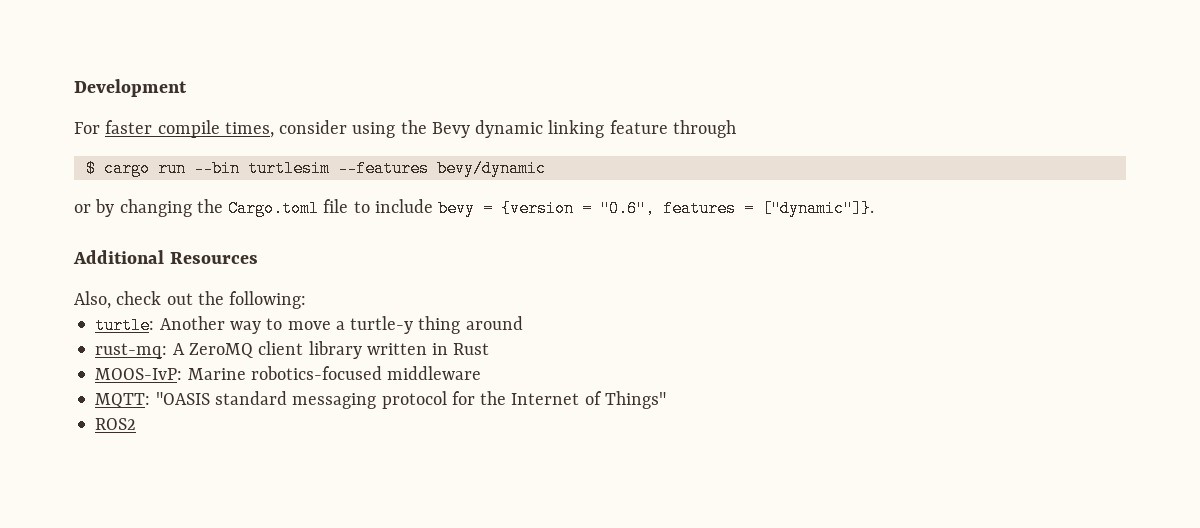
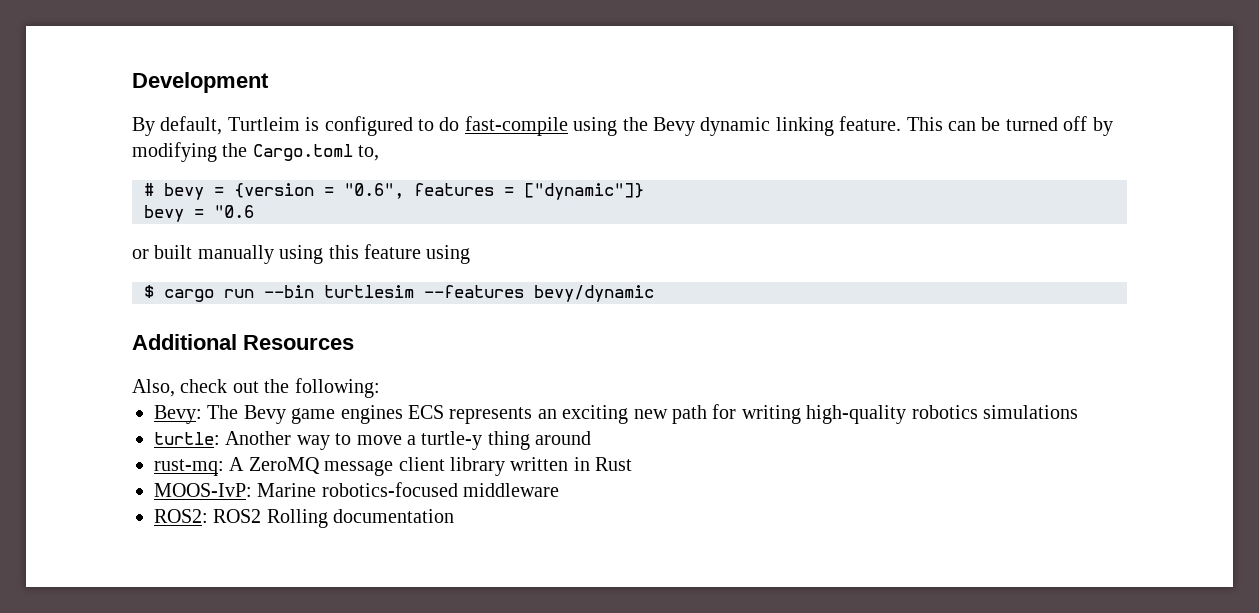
[74,120,348,138] For faster compile times, consider -> [132,116,568,136] By default, Turtleim is configured to do fast-compile
[609,120,736,138] feature through -> [839,116,1113,136] [132,142,380,162] [144,183,644,200] [144,205,254,222] [132,244,471,264] feature. This can be turned off by modifying the Cargo.toml to, // # bevy = {version = "0.6", features = ["dynamic"]} // bevy = "0.6 // or built manually using this feature using
[74,199,875,217] // or by changing the Cargo.toml file to include bevy = {version = "0.6", features = ["dynamic"]}. -> (654, 293) none
(307, 300) none -> [154,404,1078,424] // Bevy: The Bevy game engines ECS represents an exciting new path for writing high-quality robotics simulations
(253, 350) none -> [324,460,394,476] message
[95,391,666,409] [95,418,137,430] MQTT: "OASIS standard messaging protocol for the Internet of Things" // ROS2 -> [154,509,455,528] ROS2: ROS2 Rolling documentation

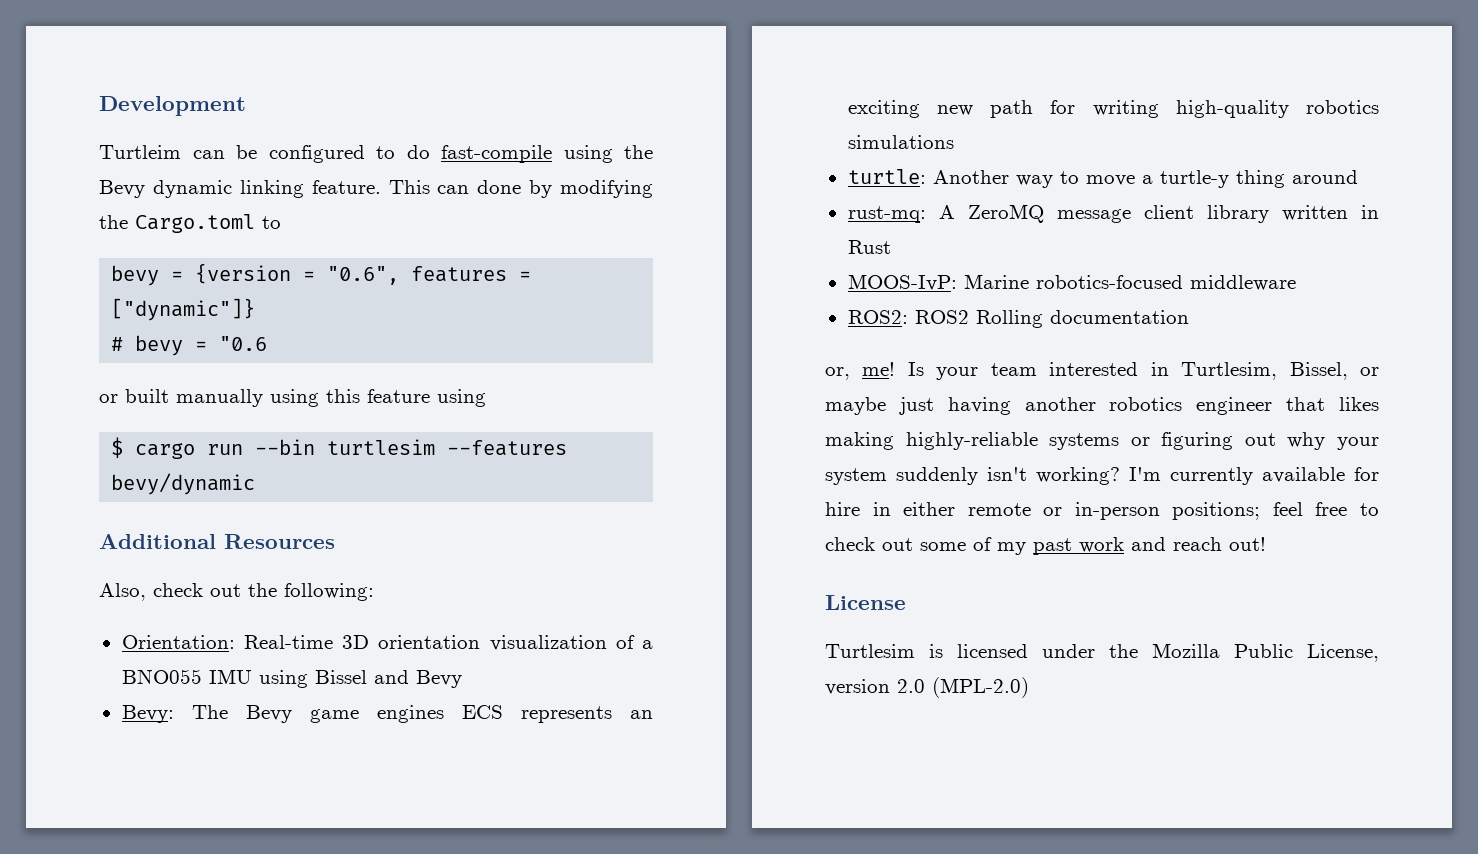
[132,116,320,136] By default, Turtleim is -> [99,145,257,159] Turtleim can be
[981,116,1088,131] be turned off -> [477,180,522,194] done
[358,145,380,161] [144,183,154,196] to, // # -> [262,216,281,229] to //
(644, 191) none -> [111,337,124,351] #
(380, 388) none -> [121,635,654,651] [121,669,462,688] // Orientation: Real-time 3D orientation visualization of a BNO055 IMU using Bissel and Bevy
(455, 516) none -> [825,362,1379,380] [825,397,1379,415] [825,432,1379,450] [825,467,1379,485] [825,502,1379,520] [825,537,1266,555] [825,595,906,610] [825,643,1379,662] [825,677,1029,698] // or, me! Is your team interested in Turtlesim, Bissel, or maybe just having another robotics engineer that likes making highly-reliable systems or figuring out why your system suddenly isn't working? I'm currently available for hire in either remote or in-person positions; feel free to check out some of my past work and reach out! // License // Turtlesim is licensed under the Mozilla Public License, version 2.0 (MPL-2.0)

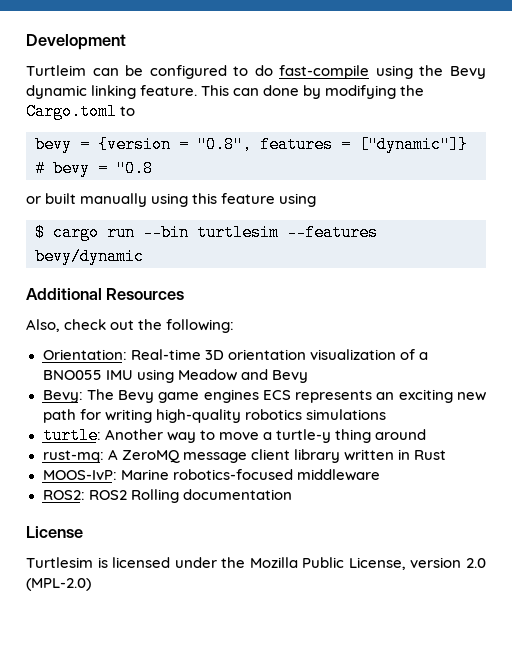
[327,266,400,285] "0.6", -> [197,136,252,153] "0.8",
[219,336,268,351] "0.6 -> [116,160,153,177] "0.8
[314,670,367,684] Bissel -> [177,369,237,381] Meadow
[825,362,1379,380] [825,397,1379,415] [825,432,1379,450] [825,467,1379,485] [825,502,1379,520] [825,537,1266,555] // or, me! Is your team interested in Turtlesim, Bissel, or maybe just having another robotics engineer that likes making highly-reliable systems or figuring out why your system suddenly isn't working? I'm currently available for hire in either remote or in-person positions; feel free to check out some of my past work and reach out! -> (292, 494) none

